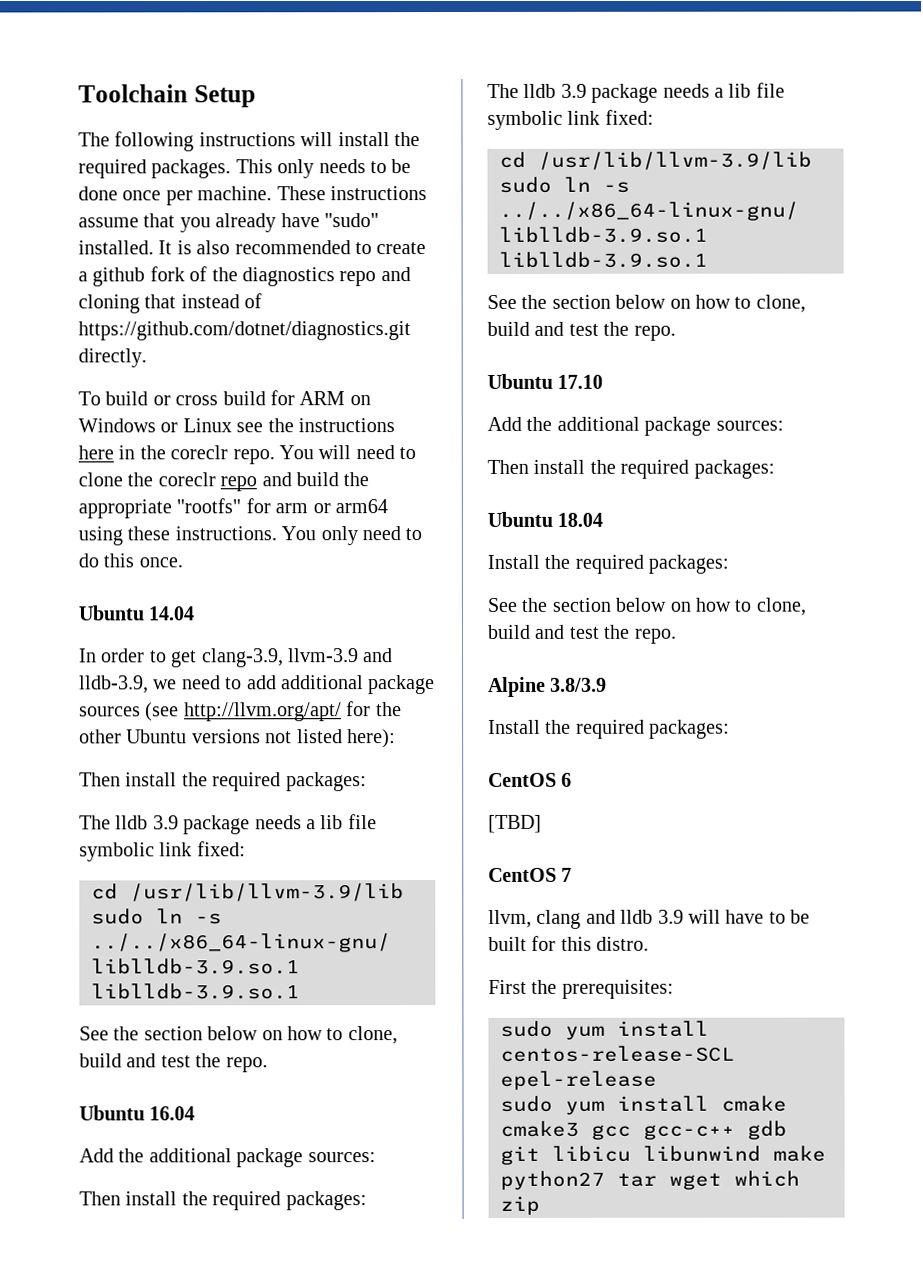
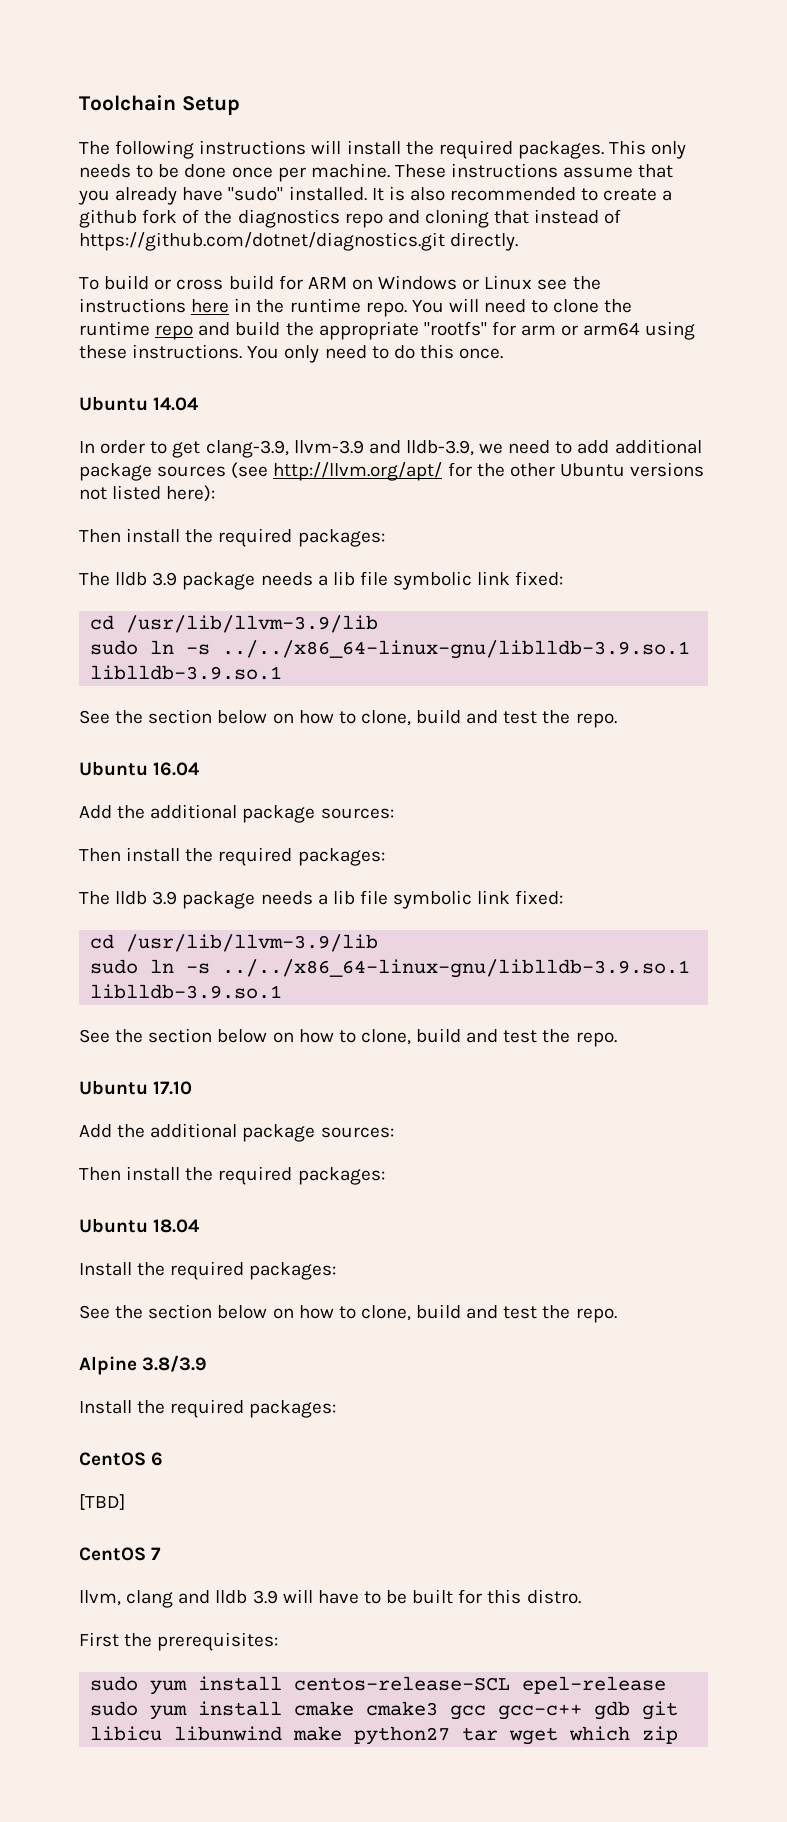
[170,445,229,460] coreclr -> [289,298,361,313] runtime
[157,472,216,487] coreclr -> [79,321,150,336] runtime

